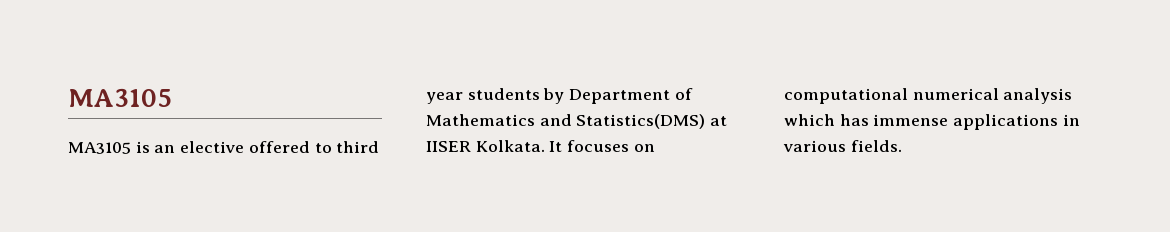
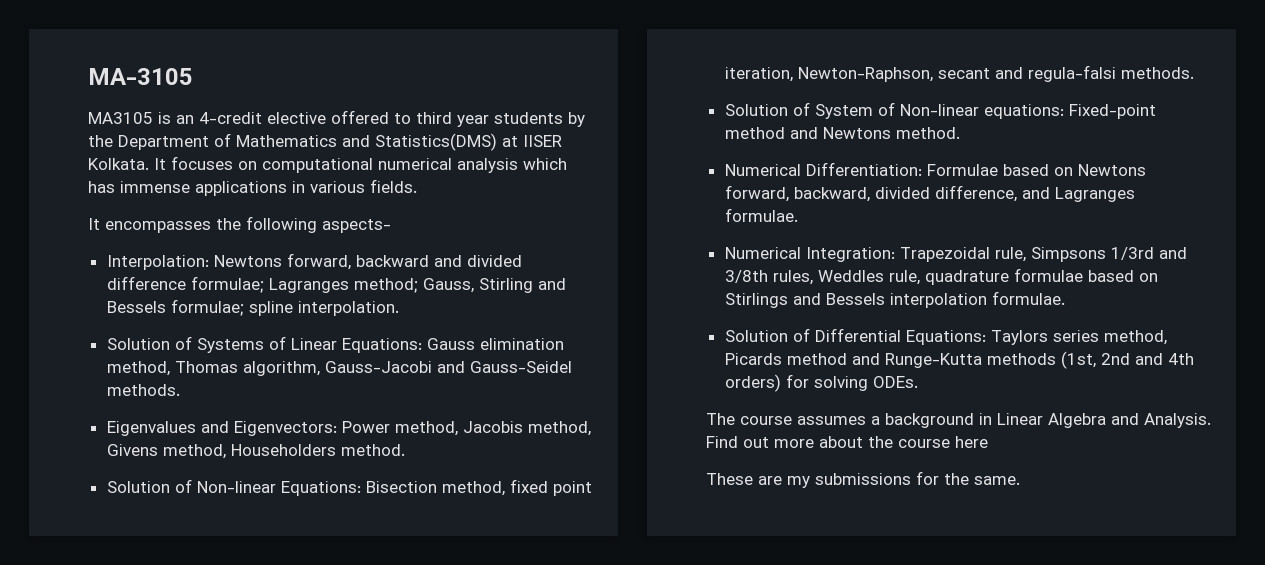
[68,88,172,107] MA3105 -> [88,68,193,85] MA-3105
(176, 149) none -> [199,112,262,124] 4-credit
(565, 96) none -> [88,135,113,147] the
(902, 146) none -> [88,216,391,233] [106,253,522,270] [106,276,566,293] [106,299,399,316] [106,336,564,353] [106,361,572,376] [106,384,180,396] [106,421,591,436] [106,444,405,459] [106,479,592,496] [724,65,1194,82] [724,102,1156,119] [724,127,960,139] [724,162,1146,176] [724,185,1135,202] [724,208,798,222] [724,247,1187,262] [724,268,1158,285] [724,291,1065,308] [724,328,1167,345] [724,351,1194,369] [724,374,918,392] [706,413,1211,428] [706,436,988,448] [706,471,1020,488] // It encompasses the following aspects- // Interpolation: Newtons forward, backward and divided difference formulae; Lagranges method; Gauss, Stirling and Bessels formulae; spline interpolation. // Solution of Systems of Linear Equations: Gauss elimination method, Thomas algorithm, Gauss-Jacobi and Gauss-Seidel methods. // Eigenvalues and Eigenvectors: Power method, Jacobis method, Givens method, Householders method. // Solution of Non-linear Equations: Bisection method, fixed point iteration, Newton-Raphson, secant and regula-falsi methods. // Solution of System of Non-linear equations: Fixed-point method and Newtons method. // Numerical Differentiation: Formulae based on Newtons forward, backward, divided difference, and Lagranges formulae. // Numerical Integration: Trapezoidal rule, Simpsons 1/3rd and 3/8th rules, Weddles rule, quadrature formulae based on Stirlings and Bessels interpolation formulae. // Solution of Differential Equations: Taylors series method, Picards method and Runge-Kutta methods (1st, 2nd and 4th orders) for solving ODEs. // The course assumes a background in Linear Algebra and Analysis. Find out more about the course here // These are my submissions for the same.

